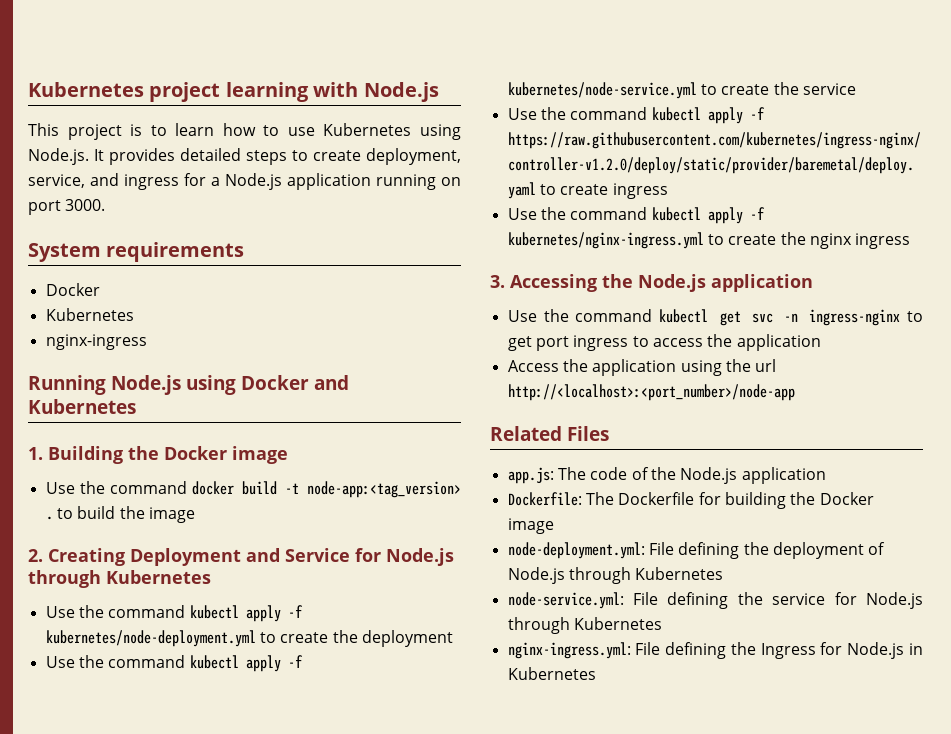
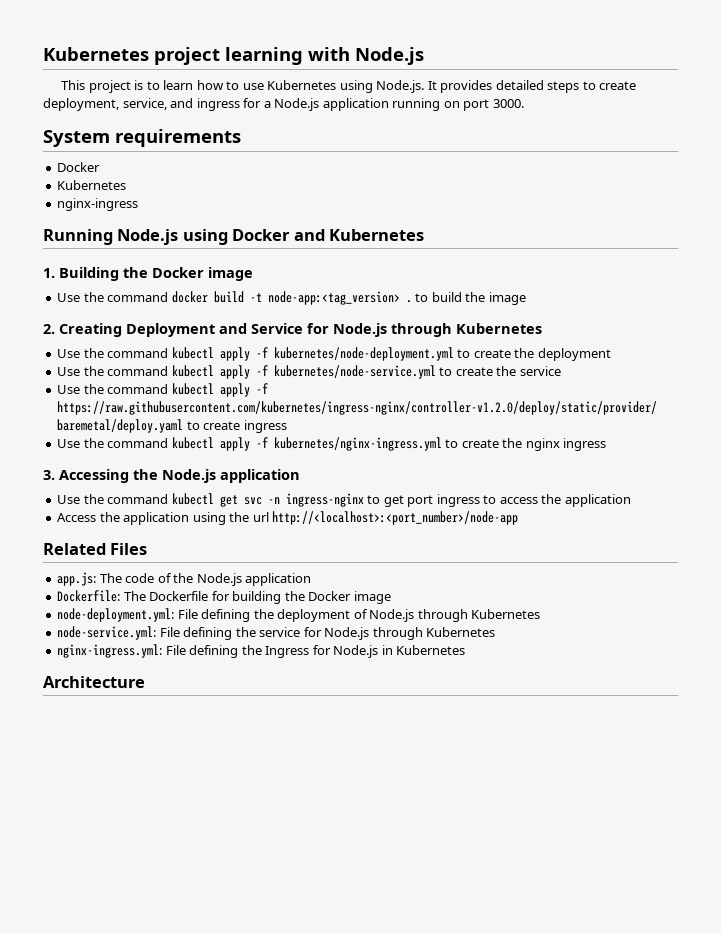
(596, 673) none -> [43,676,145,688] // Architecture

